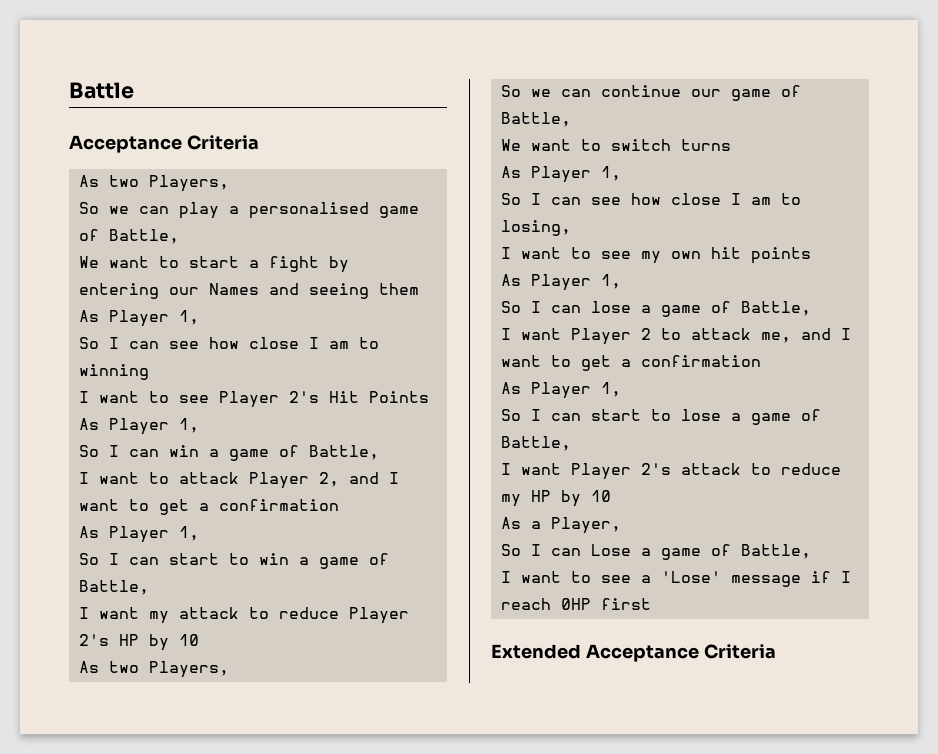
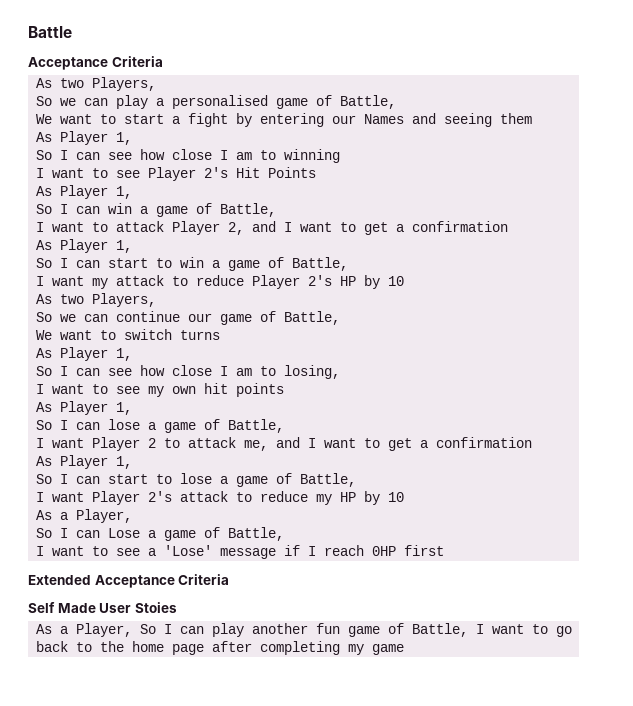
(776, 651) none -> [28,602,177,613] [35,623,572,637] [35,641,404,655] // Self Made User Stoies // As a Player, So I can play another fun game of Battle, I want to go back to the home page after completing my game

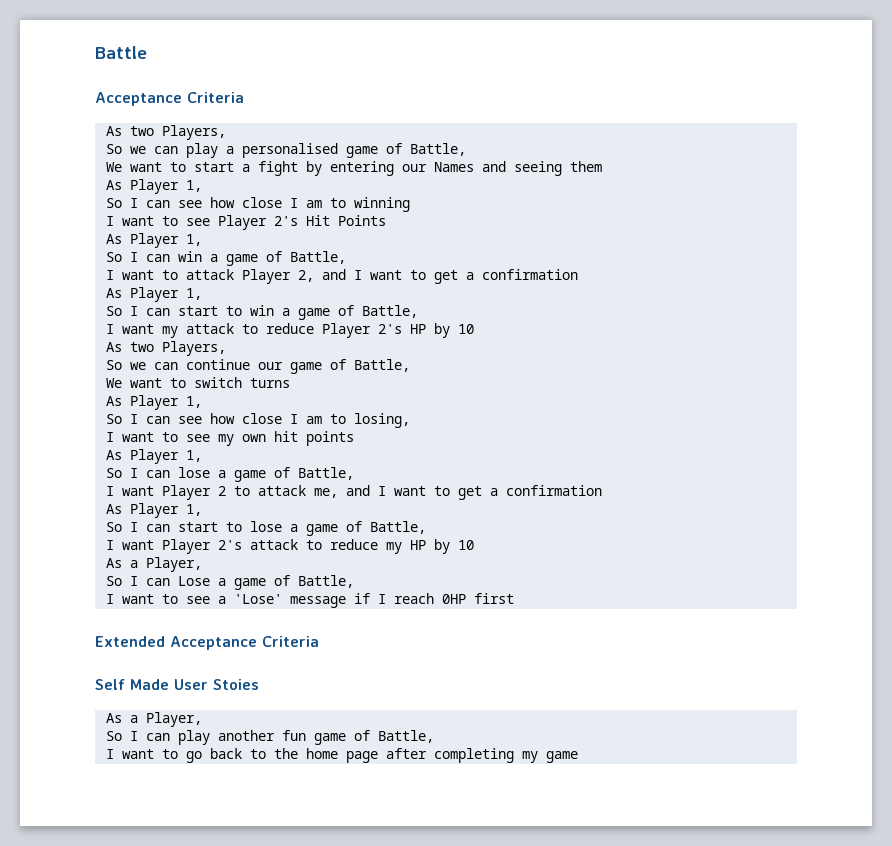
(132, 630) none -> (202, 719) //
(468, 630) none -> (434, 736) //

